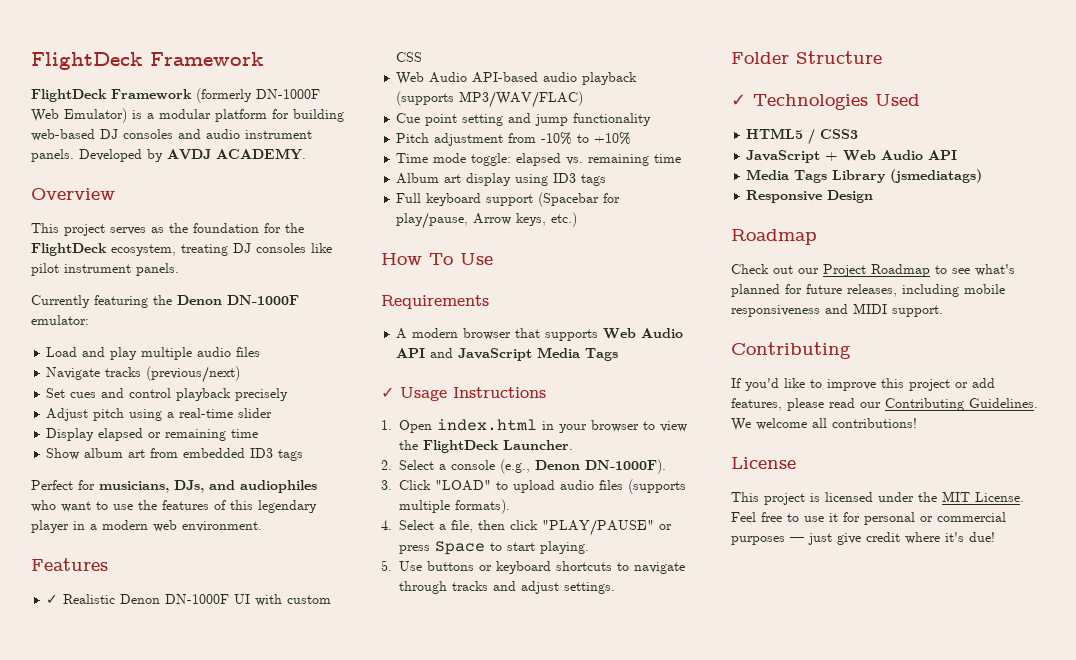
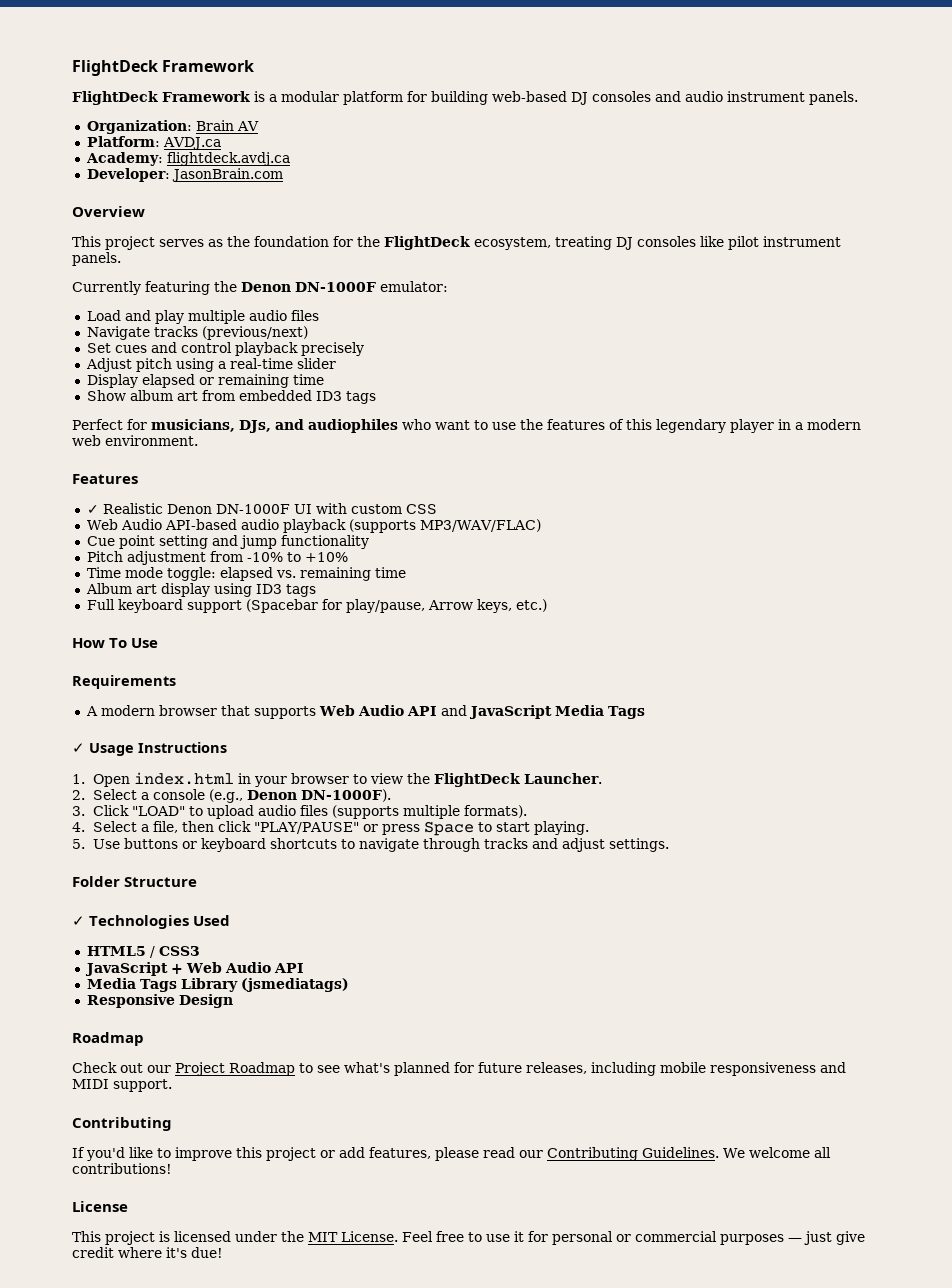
[196,88,320,103] [31,108,127,123] (formerly DN-1000F Web Emulator) -> (250, 96) none
[79,148,306,162] Developed by AVDJ ACADEMY. -> [86,120,259,134] [86,136,221,150] [85,152,290,166] [86,168,283,182] // Organization: Brain AV // Platform: AVDJ.ca // Academy: flightdeck.avdj.ca // Developer: JasonBrain.com

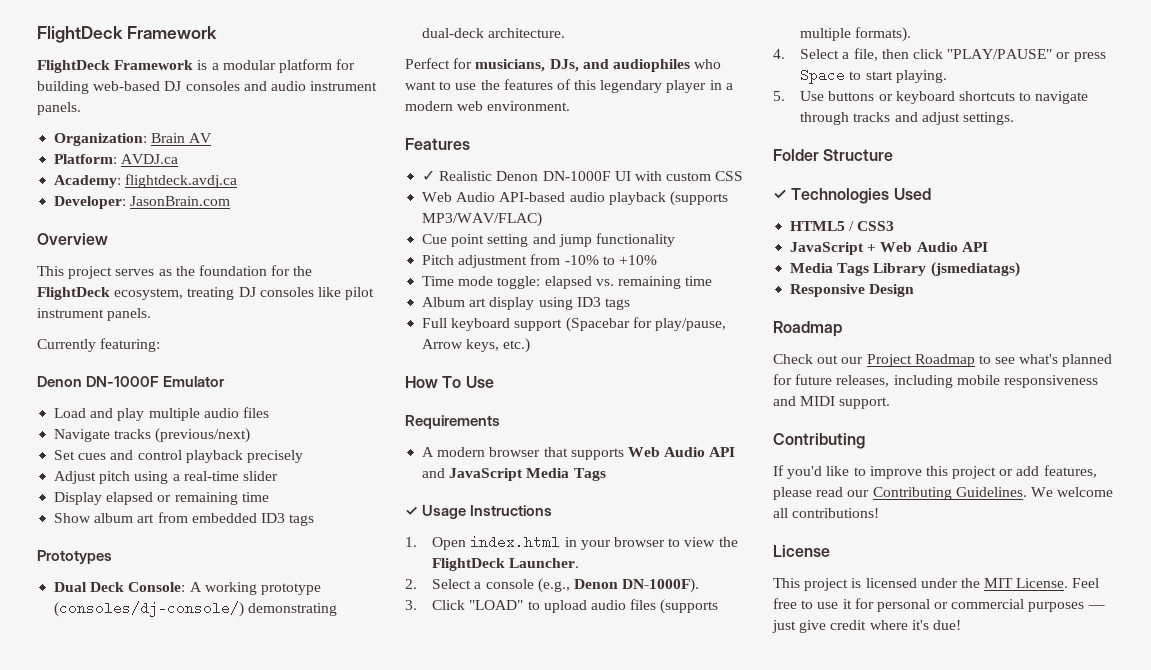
[145,281,448,295] featuring the Denon DN-1000F emulator: -> [100,338,161,352] [37,376,226,387] featuring: // Denon DN-1000F Emulator
(376, 397) none -> [37,550,112,564] [54,582,321,595] [54,601,338,617] [422,28,566,38] // Prototypes // Dual Deck Console: A working prototype (consoles/dj-console/) demonstrating dual-deck architecture.

